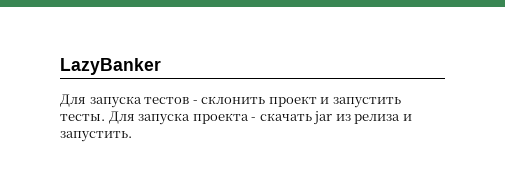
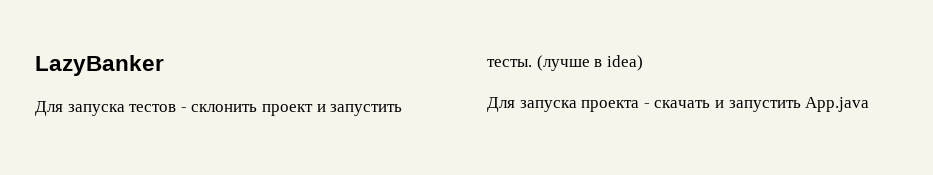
(105, 117) none -> [536,55,643,71] (лучше в idea) //
[313,111,412,125] [60,131,132,142] jar из релиза и запустить. -> [714,97,870,112] и запустить App.java

